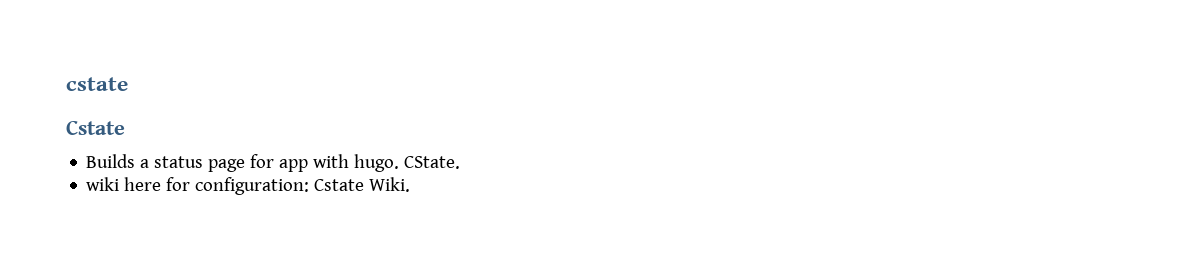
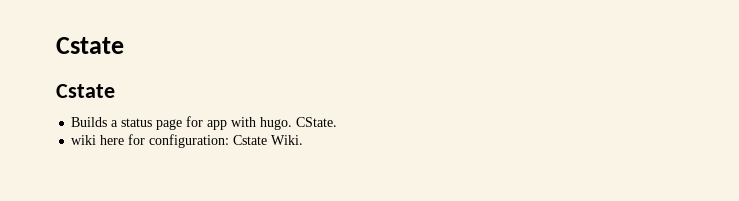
[66,77,128,91] cstate -> [56,37,124,54] Cstate

